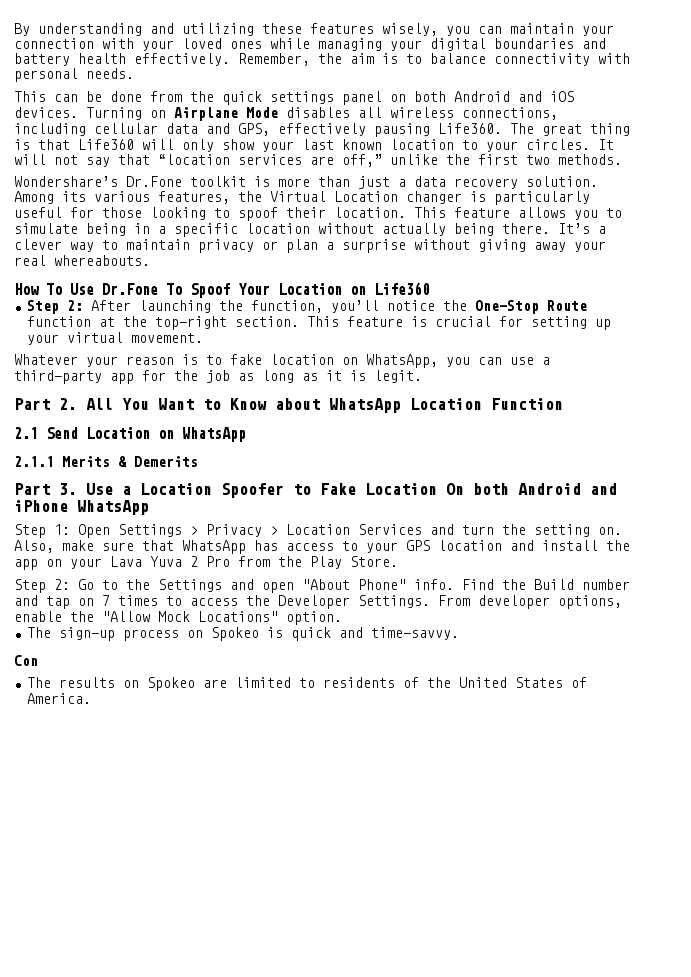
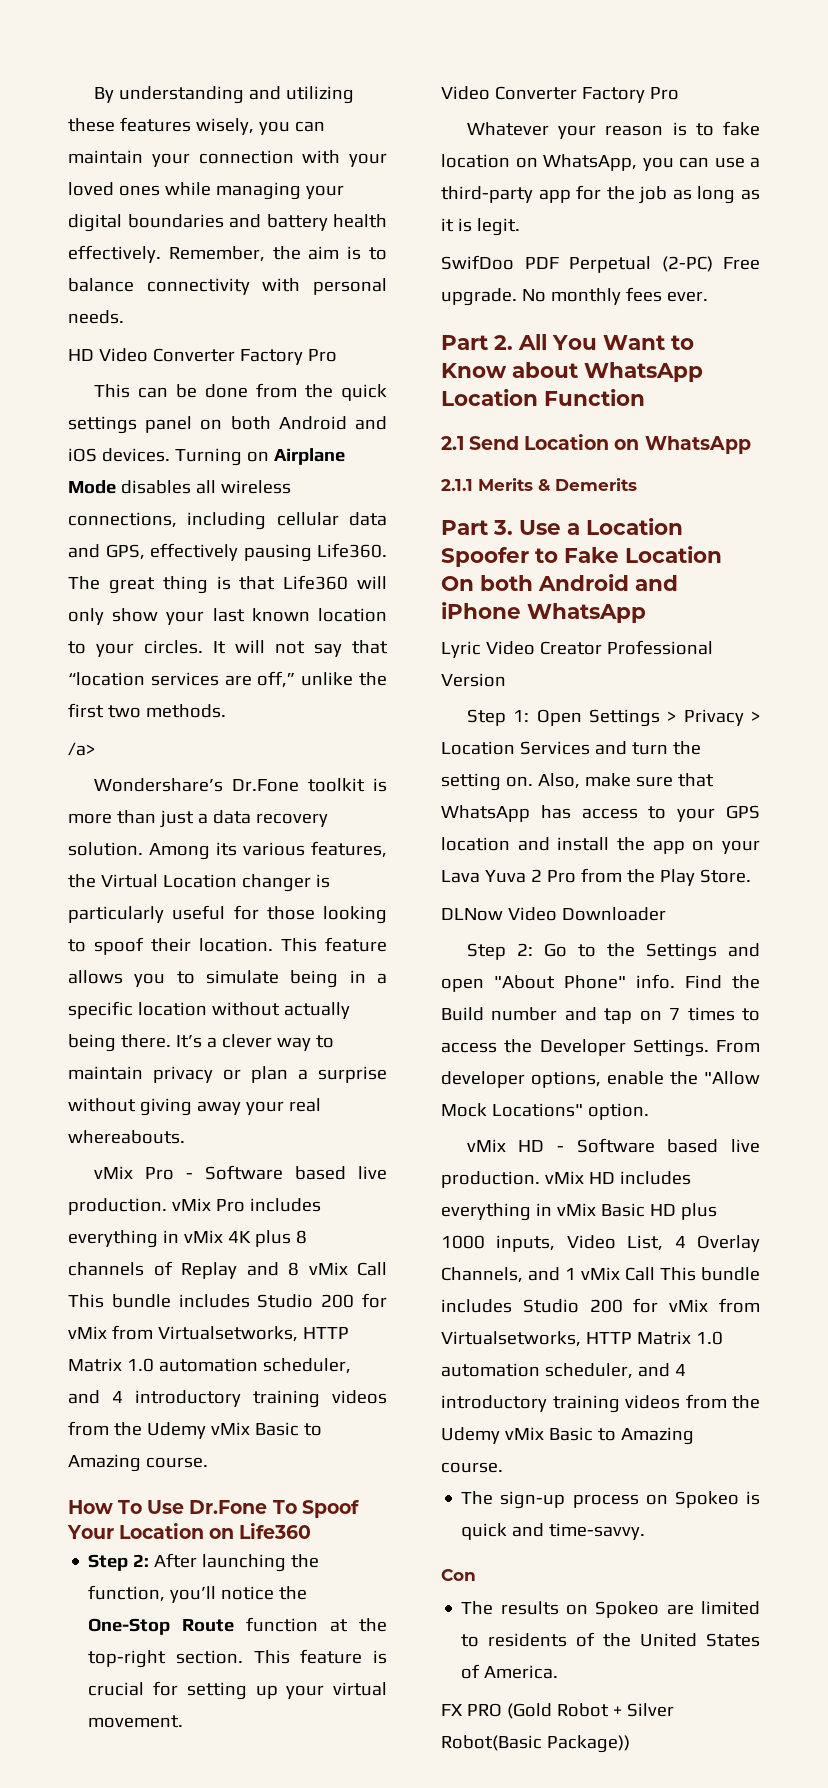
(134, 73) none -> [68,348,337,365] // HD Video Converter Factory Pro
(622, 159) none -> [68,742,95,756] // /a>
(150, 260) none -> [93,1165,387,1180] [68,1198,321,1215] [68,1230,307,1248] [68,1261,387,1279] [68,1293,387,1308] [68,1325,349,1342] [68,1358,351,1374] [68,1390,387,1408] [68,1421,322,1439] [68,1454,208,1472] // vMix Pro - Software based live production. vMix Pro includes everything in vMix 4K plus 8 channels of Replay and 8 vMix Call This bundle includes Studio 200 for vMix from Virtualsetworks, HTTP Matrix 1.0 automation scheduler, and 4 introductory training videos from the Udemy vMix Basic to Amazing course.
(203, 338) none -> [441,86,679,103] // Video Converter Factory Pro
(422, 376) none -> [441,255,760,273] [441,287,708,306] // SwifDoo PDF Perpetual (2-PC) Free upgrade. No monthly fees ever.
(149, 507) none -> [441,640,713,658] [441,673,506,687] // Lyric Video Creator Professional Version
(398, 561) none -> [441,907,666,921] // DLNow Video Downloader
(342, 618) none -> [466,1138,760,1153] [441,1171,691,1188] [441,1203,717,1221] [441,1235,760,1252] [441,1267,760,1283] [441,1298,760,1313] [441,1331,723,1347] [441,1363,686,1379] [441,1394,760,1413] [441,1427,694,1445] [441,1462,503,1473] // vMix HD - Software based live production. vMix HD includes everything in vMix Basic HD plus 1000 inputs, Video List, 4 Overlay Channels, and 1 vMix Call This bundle includes Studio 200 for vMix from Virtualsetworks, HTTP Matrix 1.0 automation scheduler, and 4 introductory training videos from the Udemy vMix Basic to Amazing course.
(91, 698) none -> [441,1703,674,1719] [441,1735,630,1753] // FX PRO (Gold Robot + Silver Robot(Basic Package))

